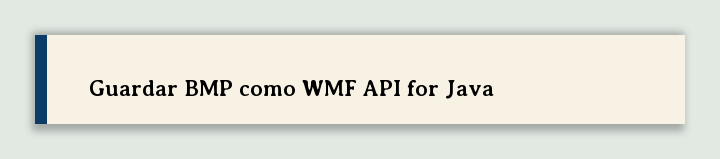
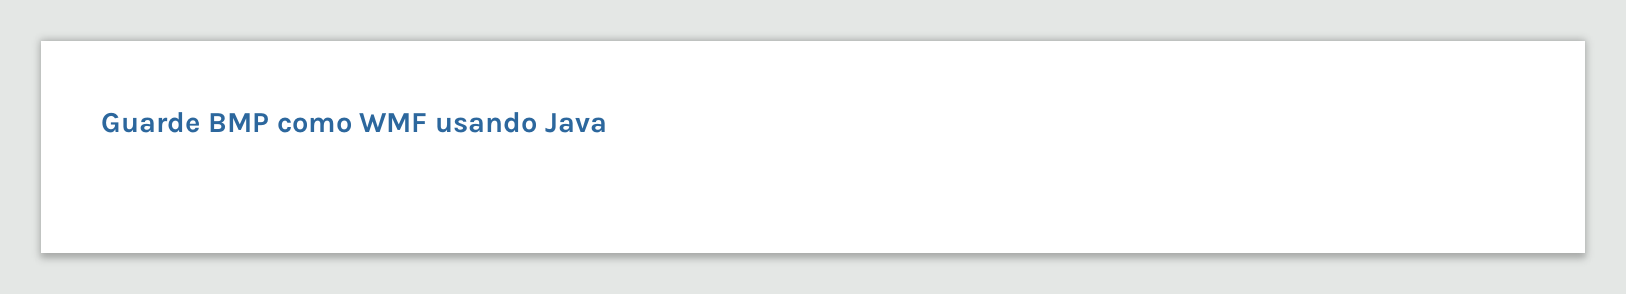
[89,80,178,96] Guardar -> [101,112,200,133] Guarde
[363,80,439,96] API for -> [435,112,538,133] usando

